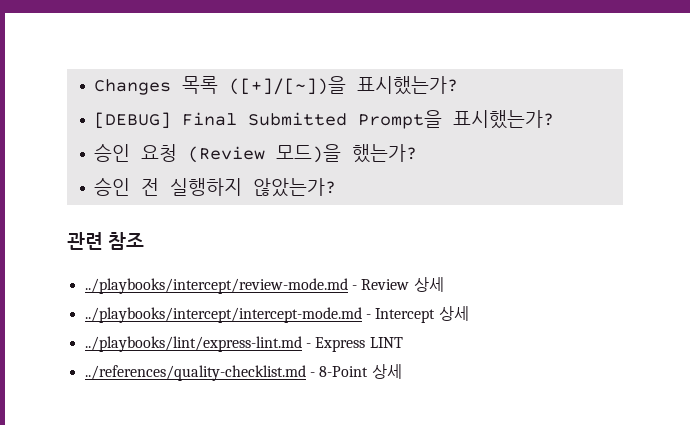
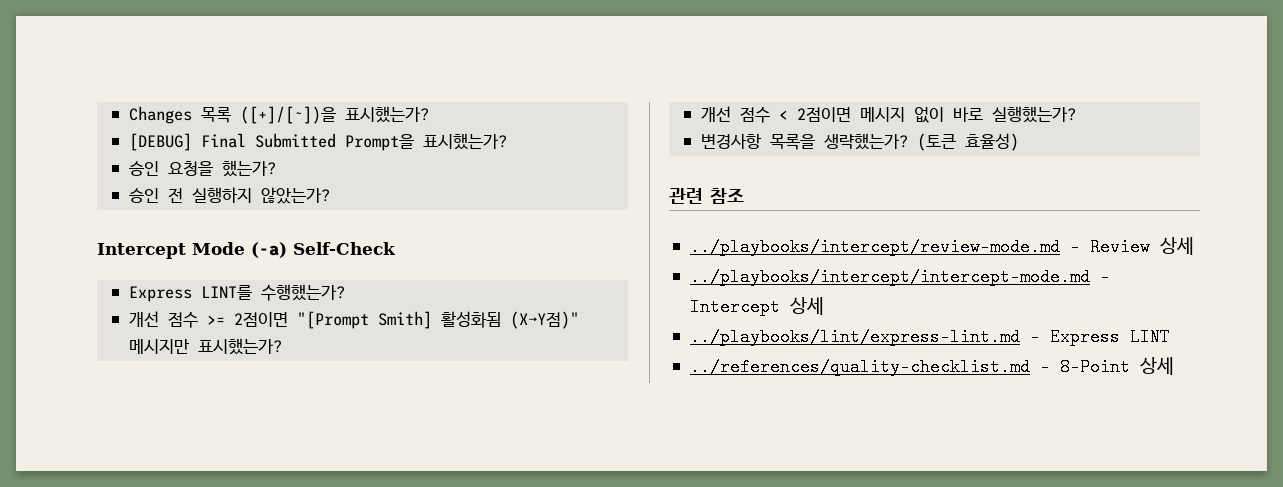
[141,144,342,163] 요청 (Review 모드)을 -> [168,161,214,176] 요청을
(337, 187) none -> [97,242,396,259] [129,284,346,302] [129,311,580,329] [129,338,283,355] [701,106,1077,123] [701,133,1020,151] // Intercept Mode (-a) Self-Check // Express LINT를 수행했는가? // 개선 점수 >= 2점이면 "[Prompt Smith] 활성화됨 (X→Y점)" 메시지만 표시했는가? // 개선 점수 < 2점이면 메시지 없이 바로 실행했는가? // 변경사항 목록을 생략했는가? (토큰 효율성)

